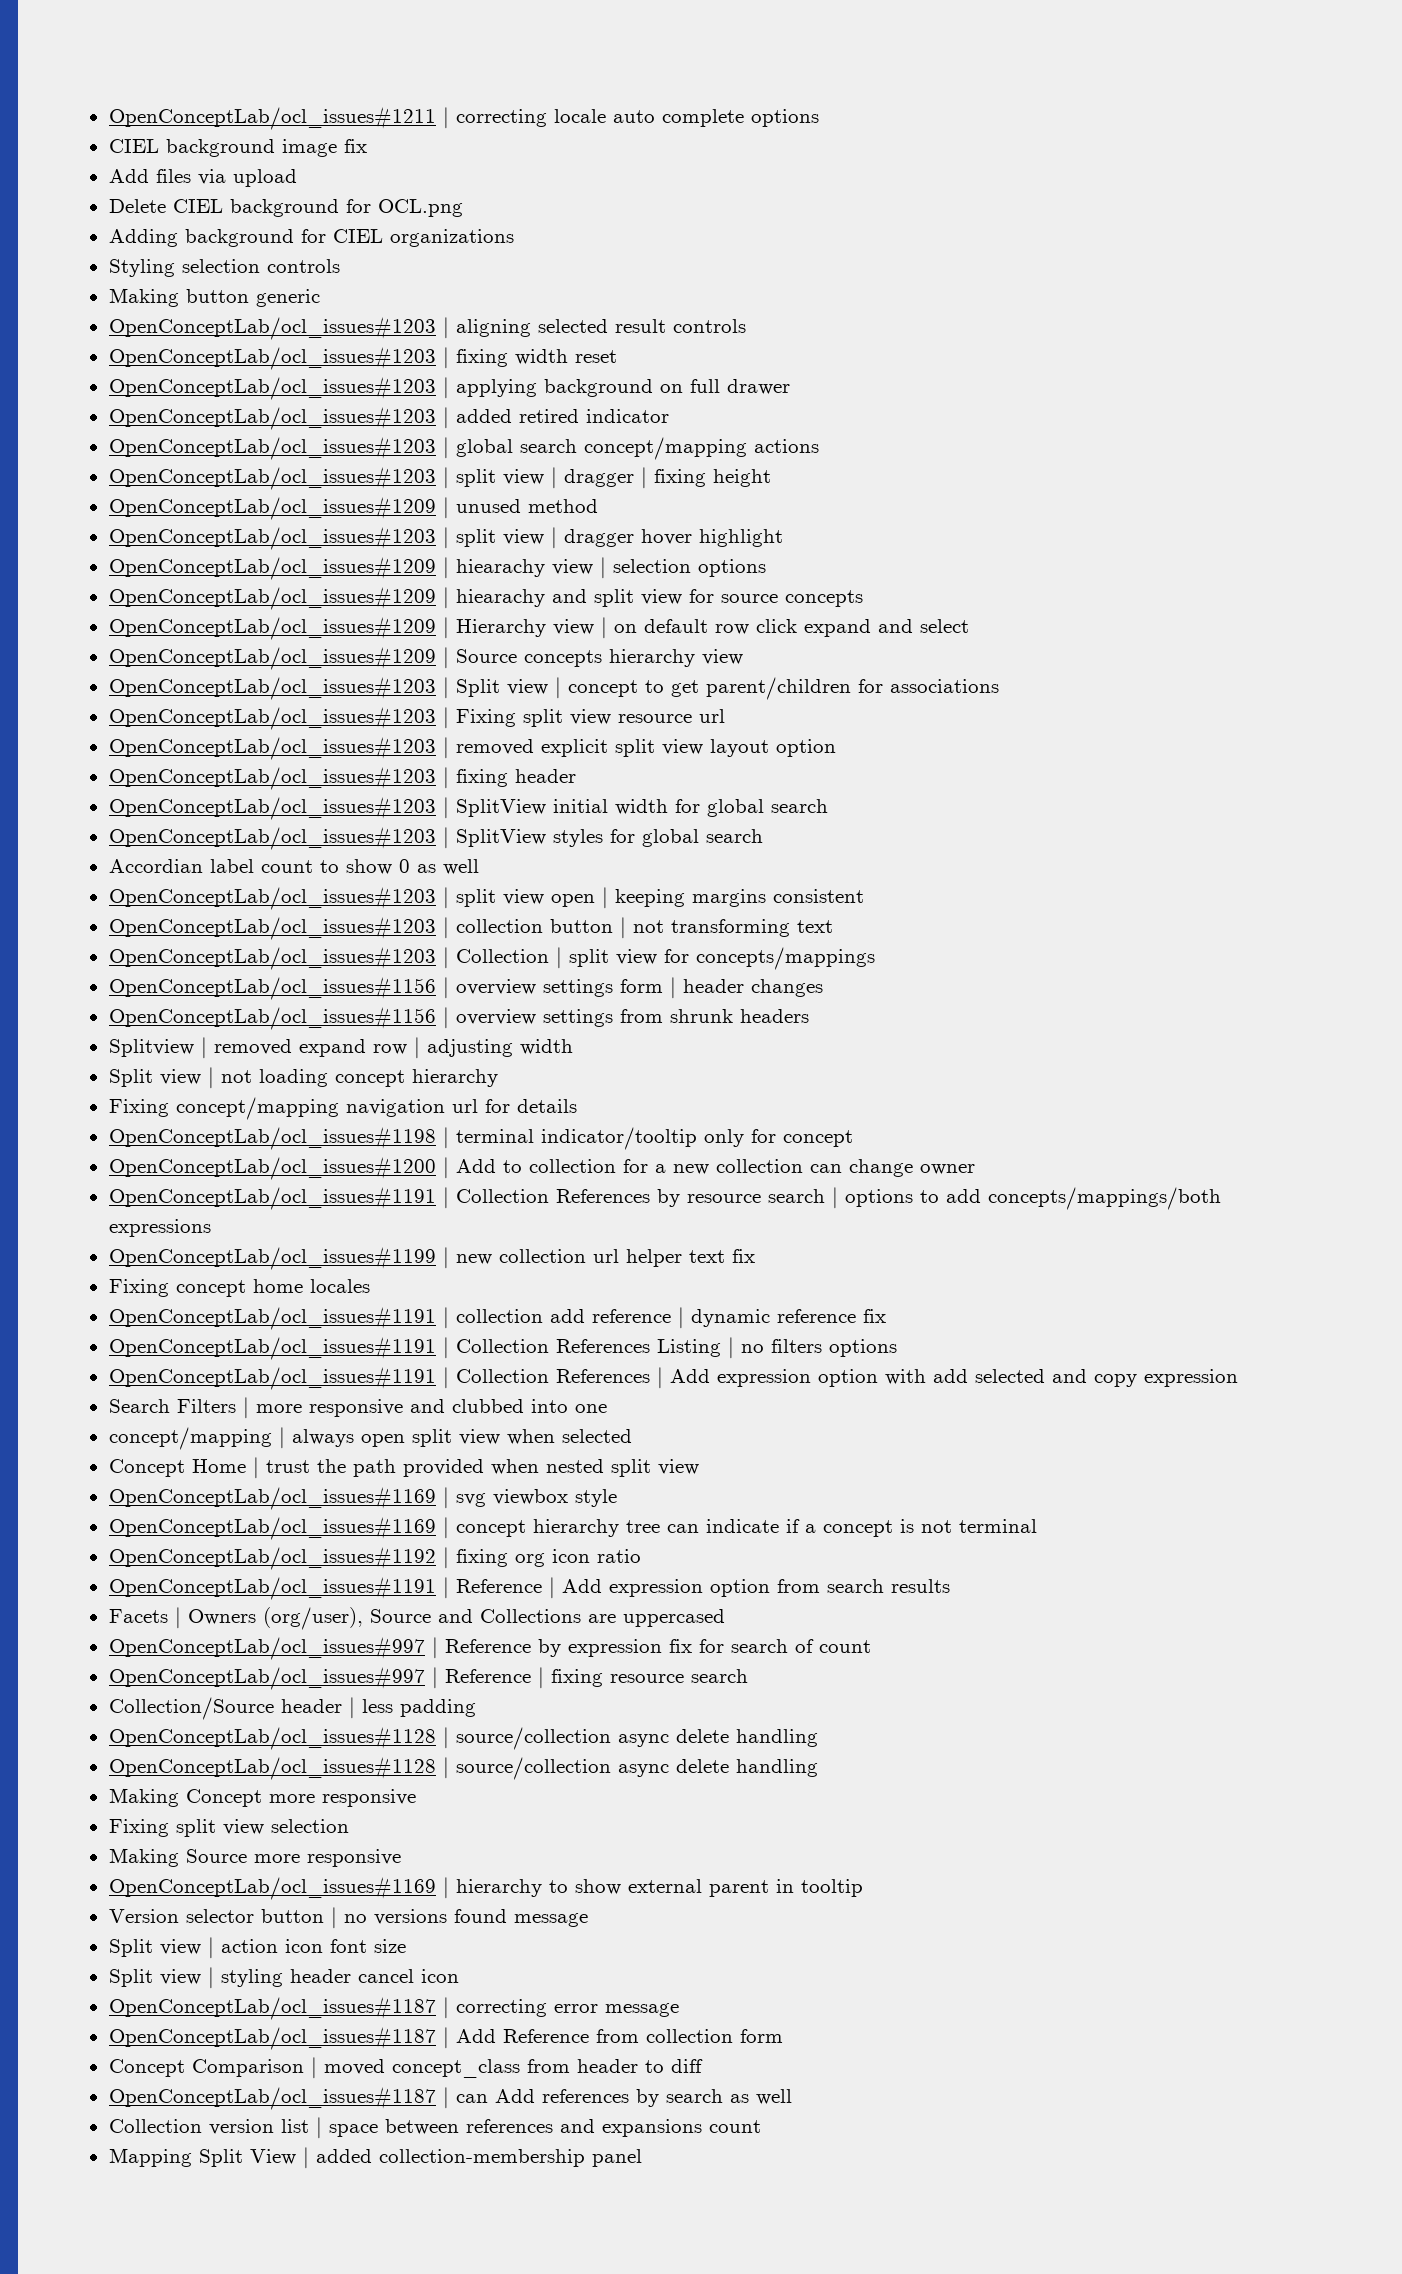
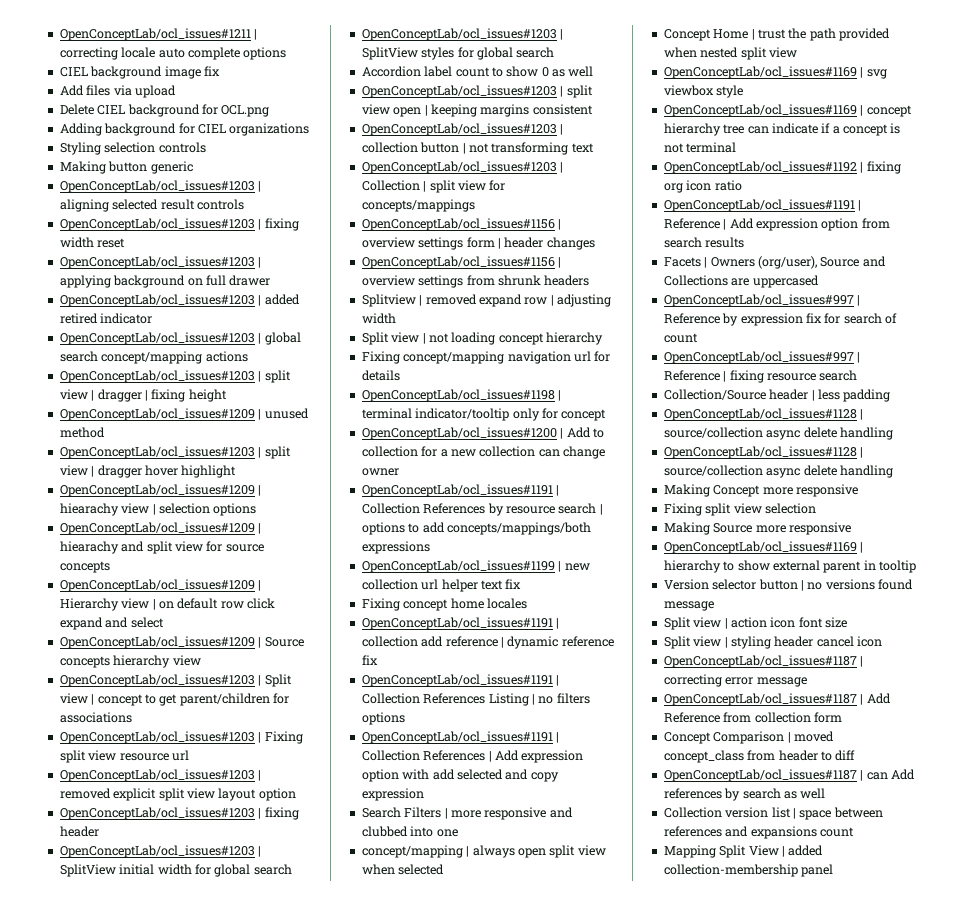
[108,859,203,873] Accordian -> [361,66,421,77] Accordion

